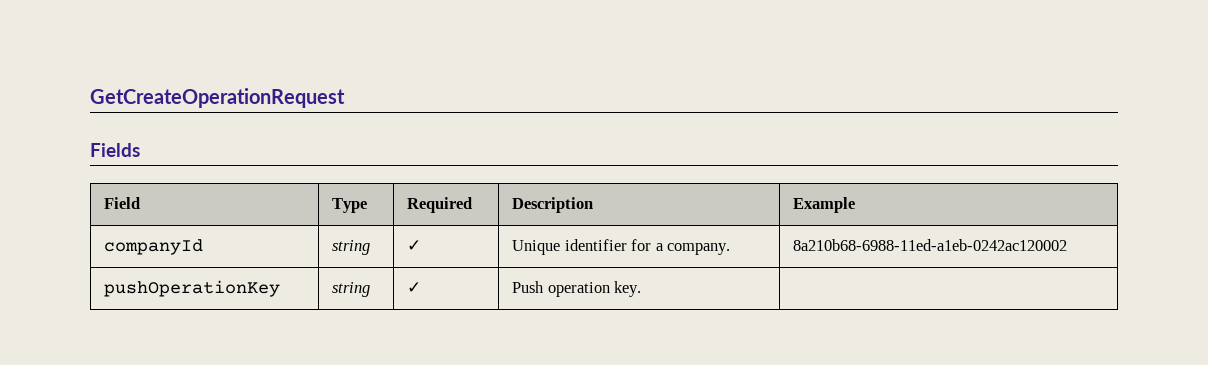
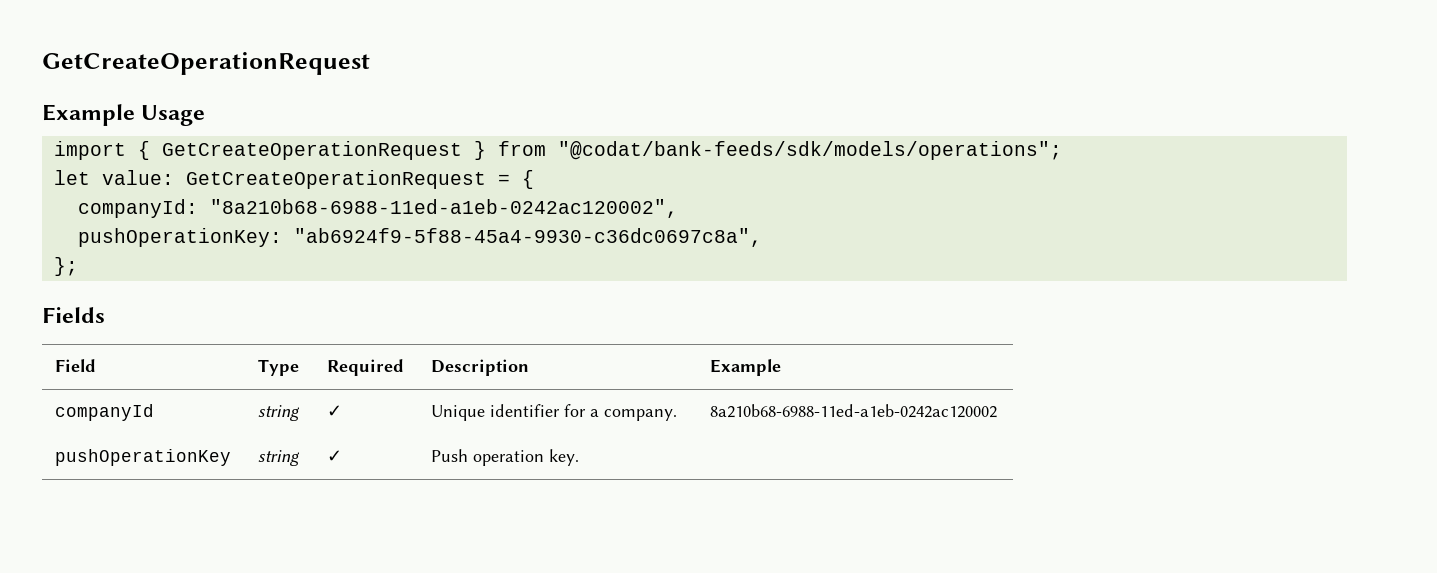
[90,88,345,108] GetCreateOperationRequest -> [42,52,370,75] [42,104,206,126] [54,141,1062,160] [54,170,534,189] [78,199,678,218] [78,228,762,247] [54,257,78,276] GetCreateOperationRequest // Example Usage // import { GetCreateOperationRequest } from "@codat/bank-feeds/sdk/models/operations"; // let value: GetCreateOperationRequest = { // companyId: "8a210b68-6988-11ed-a1eb-0242ac120002", // pushOperationKey: "ab6924f9-5f88-45a4-9930-c36dc0697c8a", // };

